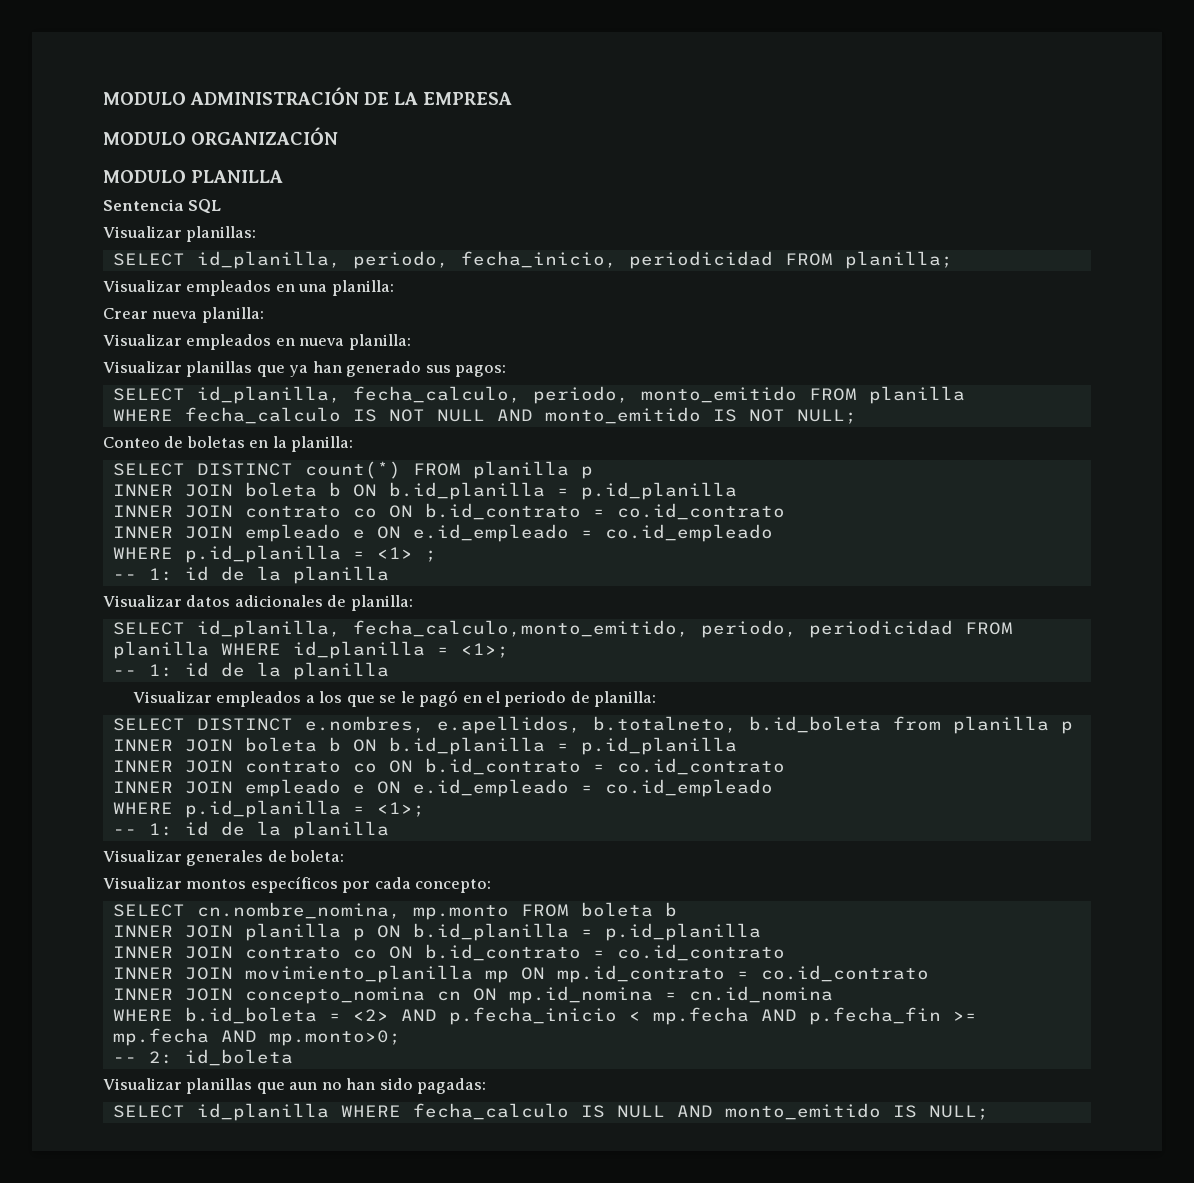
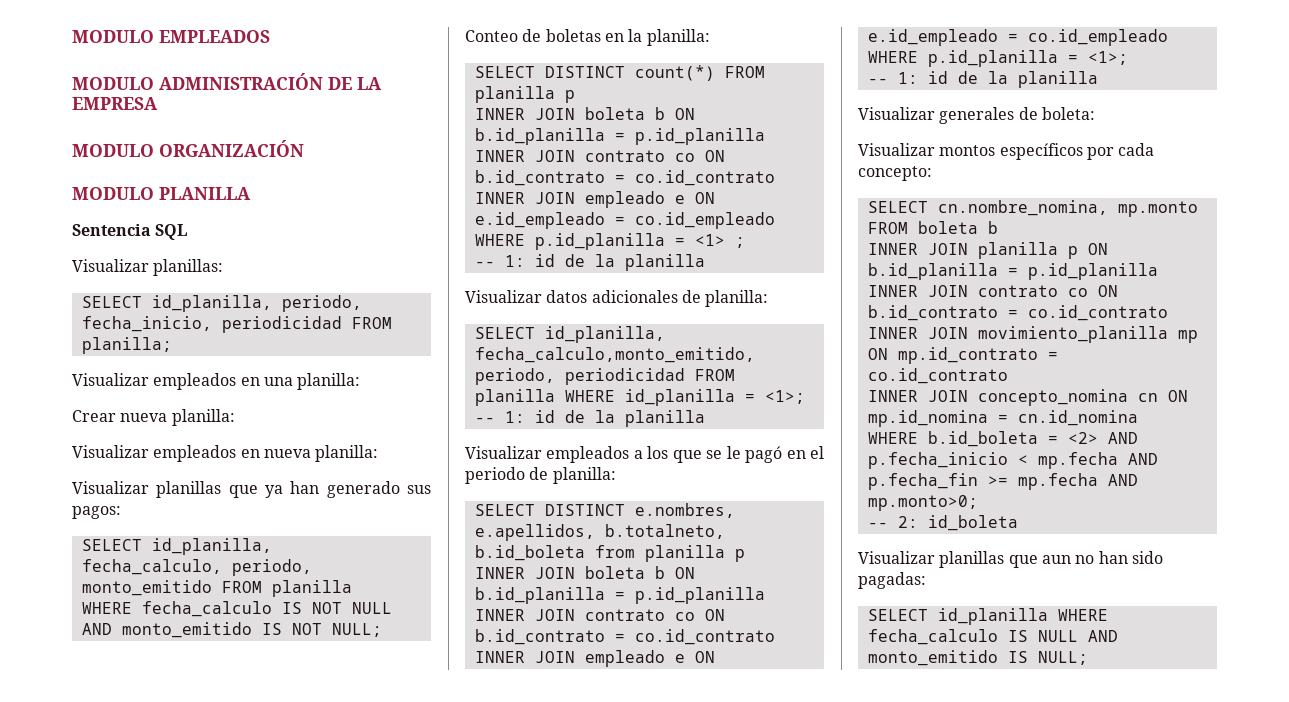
[103,92,186,105] MODULO -> [72,30,270,43] [72,77,154,90] MODULO EMPLEADOS // MODULO

